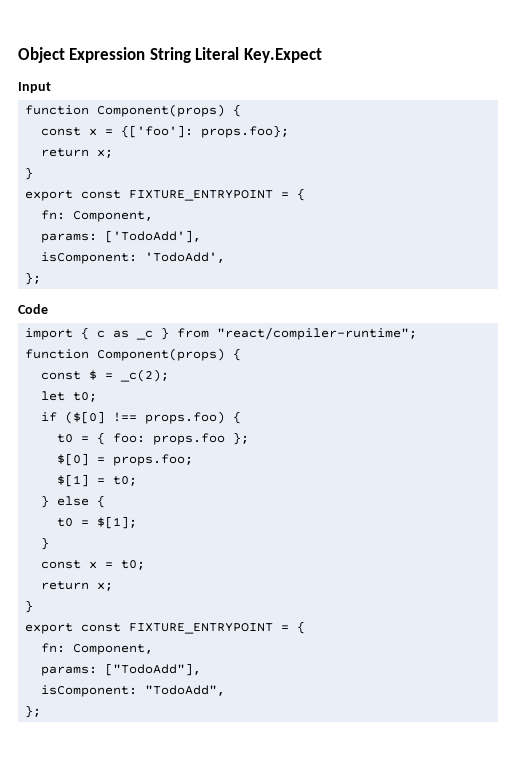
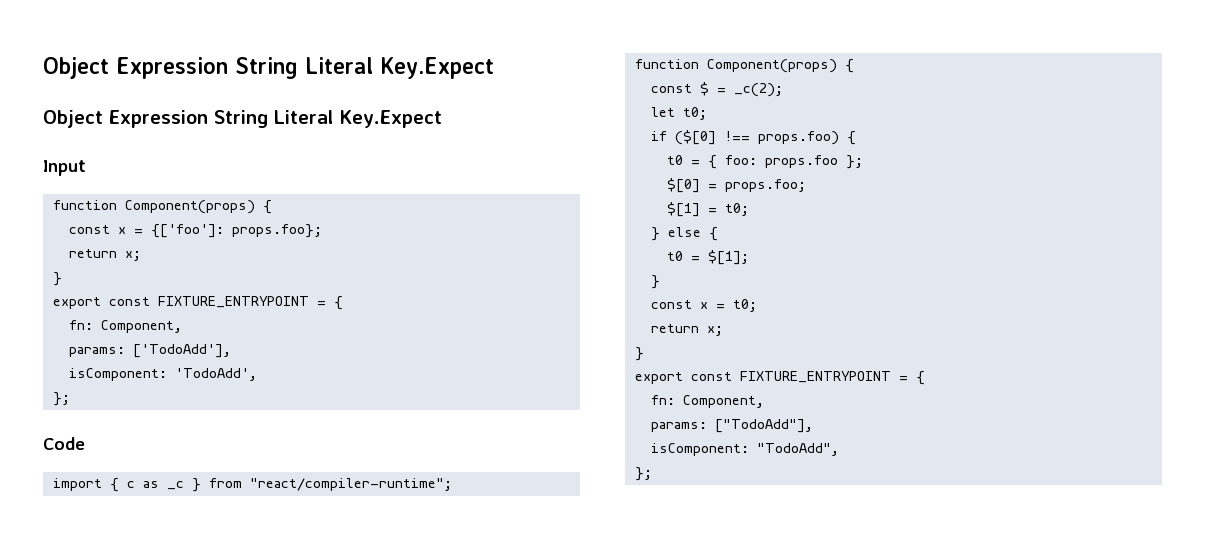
[18,47,322,63] Object Expression String Literal Key.Expect -> [43,57,494,79] [43,110,442,128] Object Expression String Literal Key.Expect // Object Expression String Literal Key.Expect

